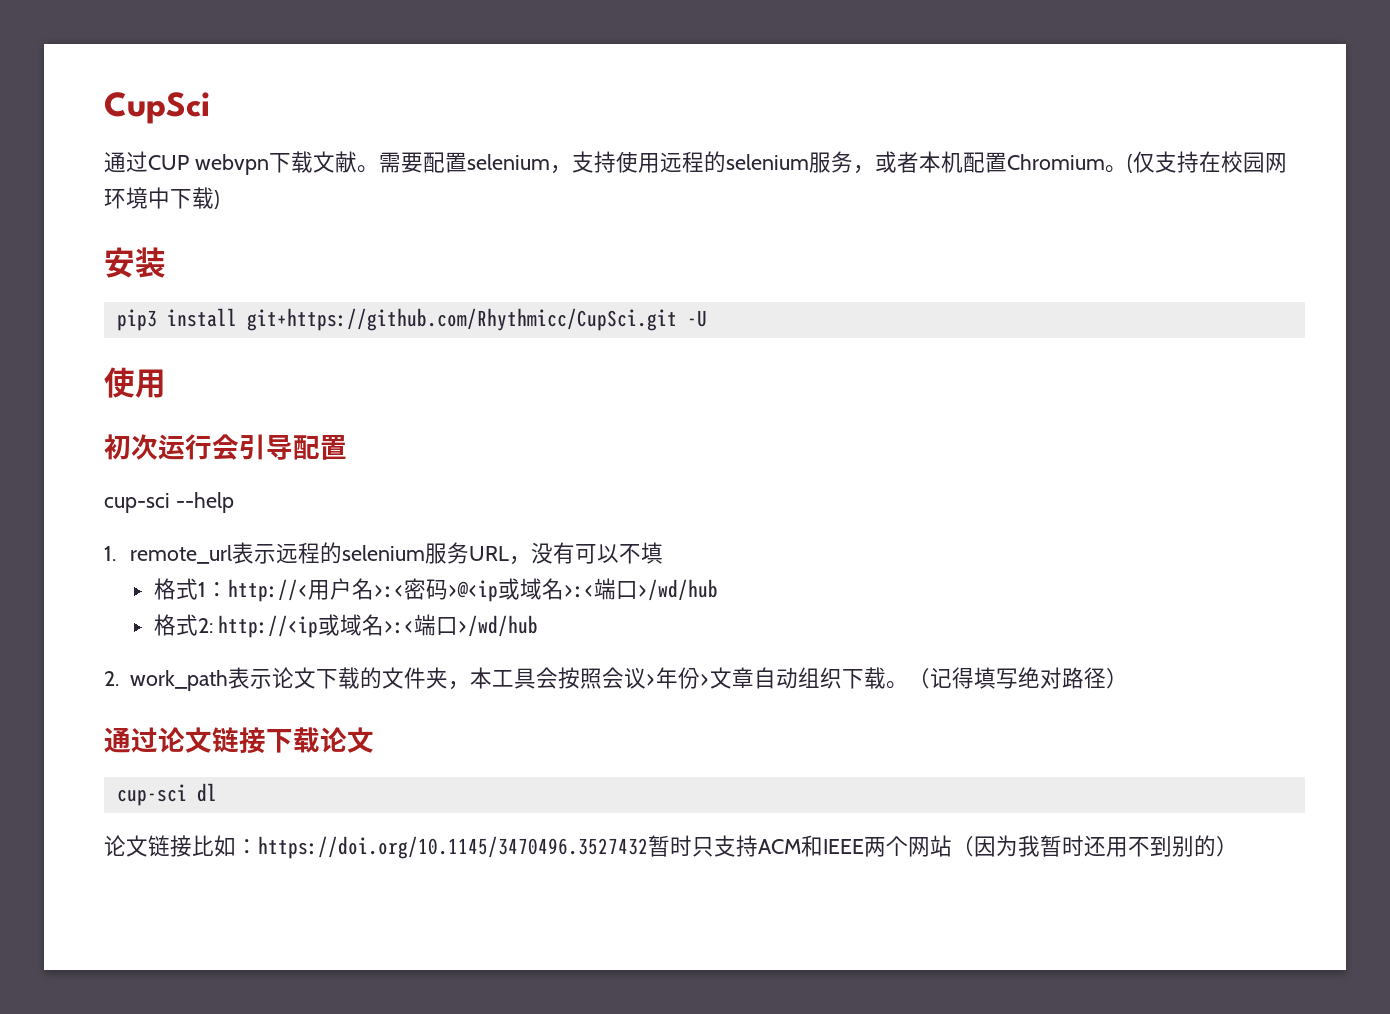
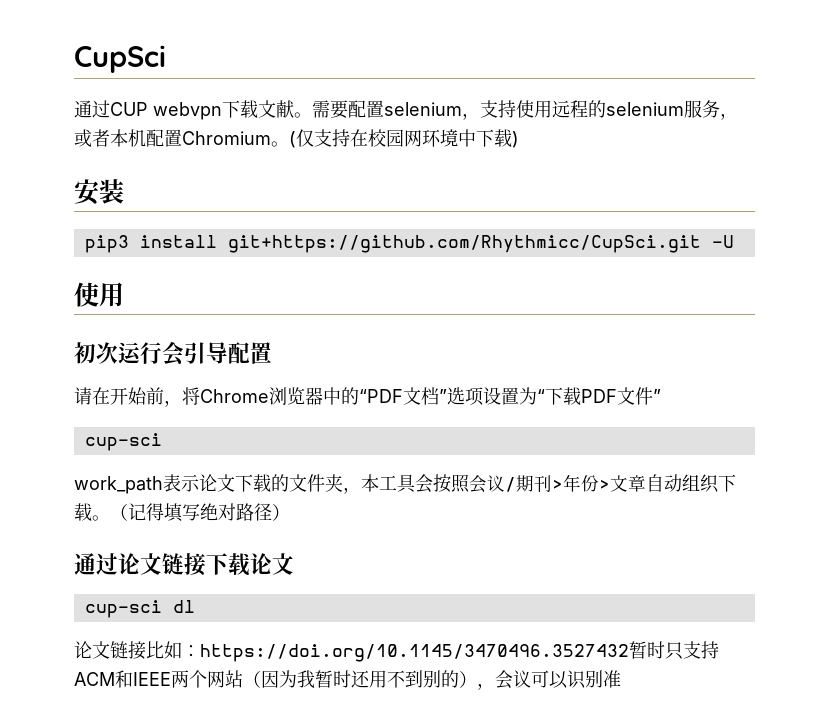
[104,492,234,513] [104,542,663,565] [153,578,718,602] [153,614,539,638] [104,671,119,686] cup-sci --help // 1. remote_url表示远程的selenium服务URL，没有可以不填 // 格式1：http://<用户名>:<密码>@<ip或域名>:<端口>/wd/hub // 格式2: http://<ip或域名>:<端口>/wd/hub // 2. -> [74,387,661,407] [84,433,162,451] 请在开始前，将Chrome浏览器中的“PDF文档”选项设置为“下载PDF文件” // cup-sci //
(646, 678) none -> [505,475,552,493] /期刊
(1238, 846) none -> [477,670,621,690] ，会议可以识别准

